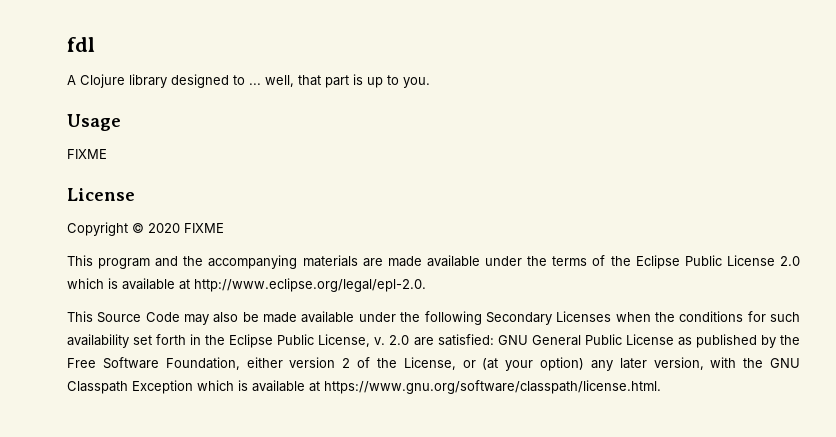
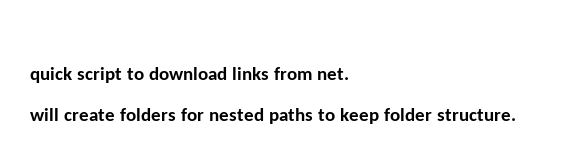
[67,37,95,52] [67,74,430,88] [67,114,121,131] [67,149,107,159] [67,188,135,201] [67,222,224,236] [67,255,801,269] [67,278,426,292] [67,311,801,325] [67,334,800,348] [67,357,801,371] [67,380,661,394] fdl // A Clojure library designed to ... well, that part is up to you. // Usage // FIXME // License // Copyright © 2020 FIXME // This program and the accompanying materials are made available under the terms of the Eclipse Public License 2.0 which is available at http://www.eclipse.org/legal/epl-2.0. // This Source Code may also be made available under the following Secondary Licenses when the conditions for such availability set forth in the Eclipse Public License, v. 2.0 are satisfied: GNU General Public License as published by the Free Software Foundation, either version 2 of the License, or (at your option) any later version, with the GNU Classpath Exception which is available at https://www.gnu.org/software/classpath/license.html. -> [30,67,349,83] [30,108,516,124] quick script to download links from net. // will create folders for nested paths to keep folder structure.

